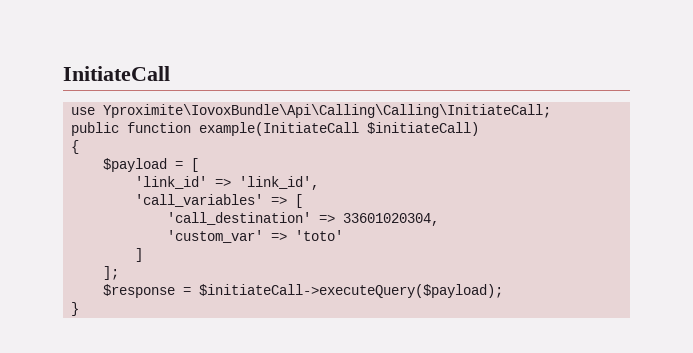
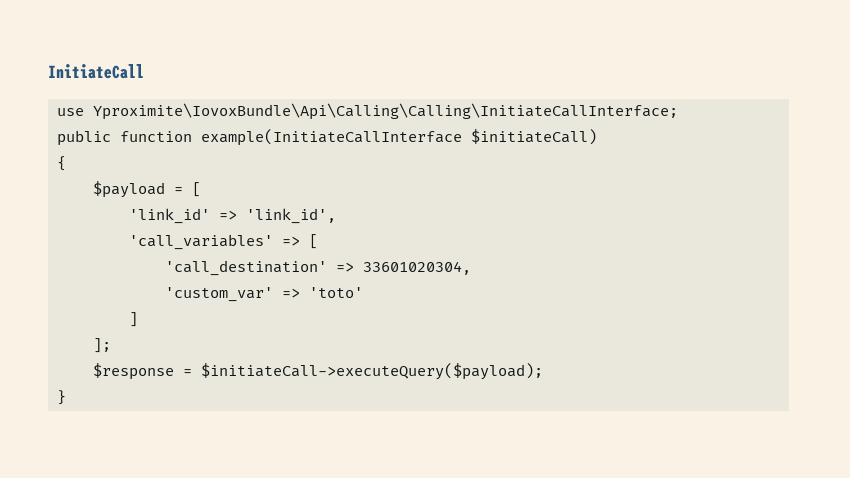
[103,104,552,118] Yproximite\IovoxBundle\Api\Calling\Calling\InitiateCall; -> [93,103,678,120] Yproximite\IovoxBundle\Api\Calling\Calling\InitiateCallInterface;
[199,122,360,136] example(InitiateCall -> [201,129,462,146] example(InitiateCallInterface

